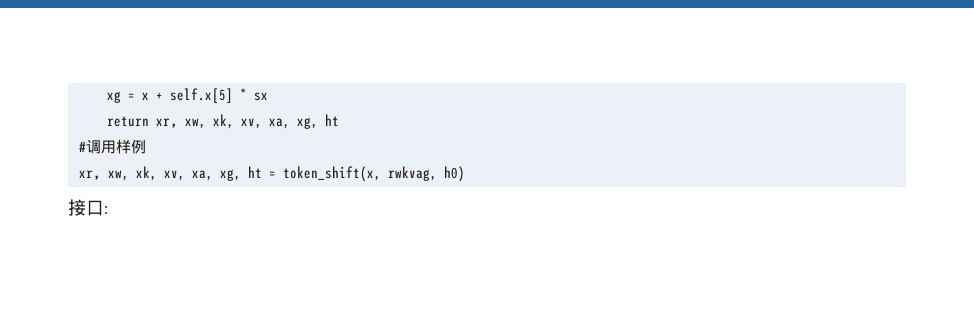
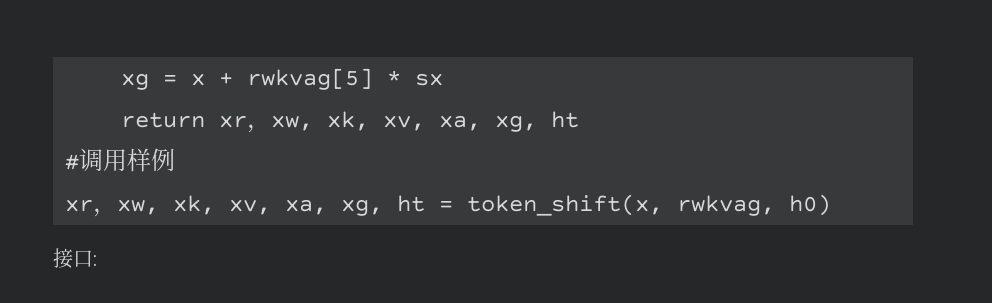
[169,88,233,103] self.x[5] -> [247,68,373,90] rwkvag[5]

